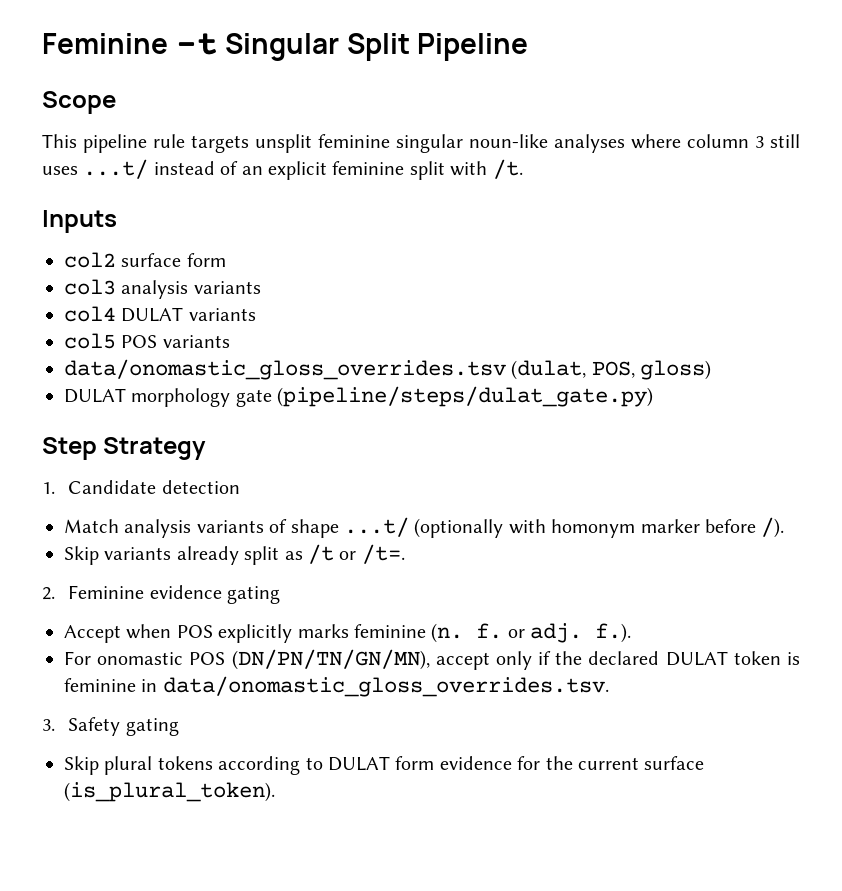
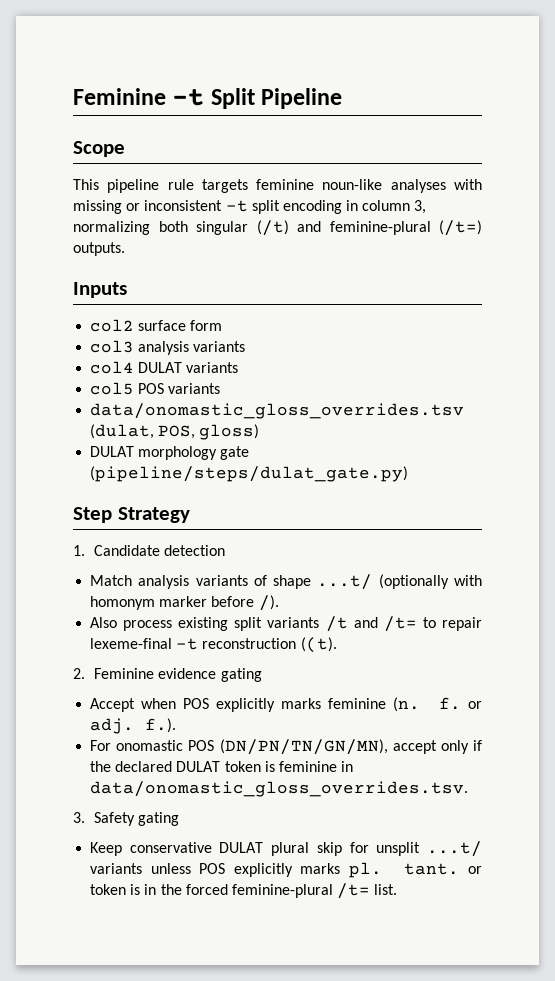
[225,33,340,61] Singular -> (205, 97) none
[255,134,800,153] [42,159,523,180] unsplit feminine singular noun-like analyses where column 3 still uses ...t/ instead of an explicit feminine split with /t. -> [256,179,482,193] [73,200,427,214] [73,220,482,236] [73,242,125,256] feminine noun-like analyses with missing or inconsistent -t split encoding in column 3, normalizing both singular (/t) and feminine-plural (/t=) outputs.
[64,544,405,565] Skip variants already split as /t or /t=. -> [90,616,482,632] [90,637,337,653] Also process existing split variants /t and /t= to repair lexeme-final -t reconstruction ((t).
[64,756,705,775] [64,782,275,802] Skip plural tokens according to DULAT form evidence for the current surface (is_plural_token). -> [90,841,482,857] [90,862,482,878] [90,883,398,899] Keep conservative DULAT plural skip for unsplit ...t/ variants unless POS explicitly marks pl. tant. or token is in the forced feminine-plural /t= list.

